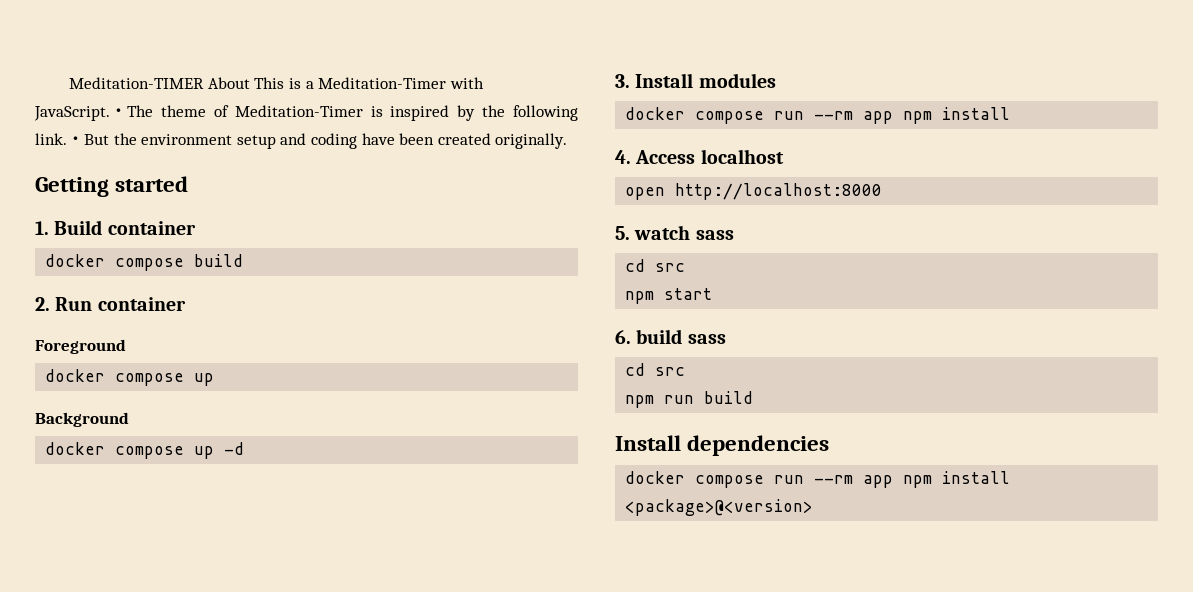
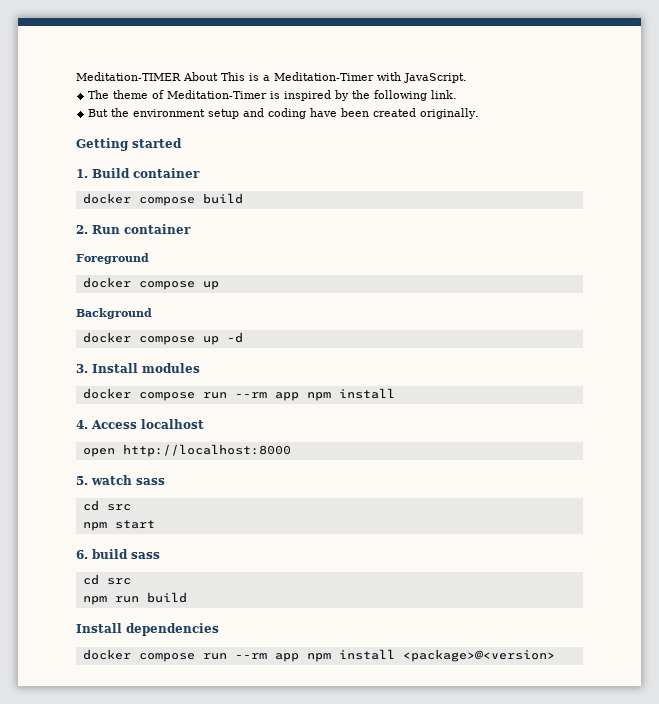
[110,108,127,117] ・ -> (467, 78) //
[67,136,84,145] ・ -> (458, 94) //

